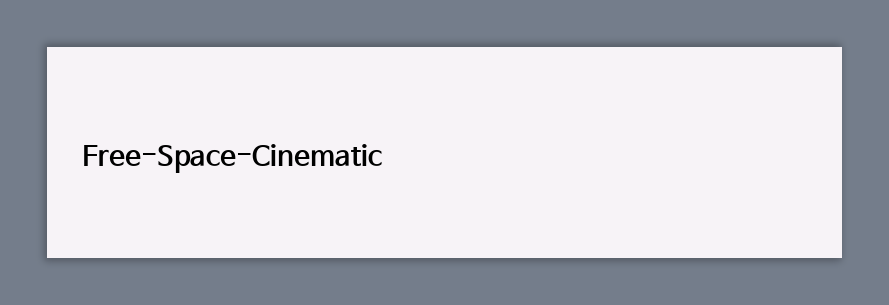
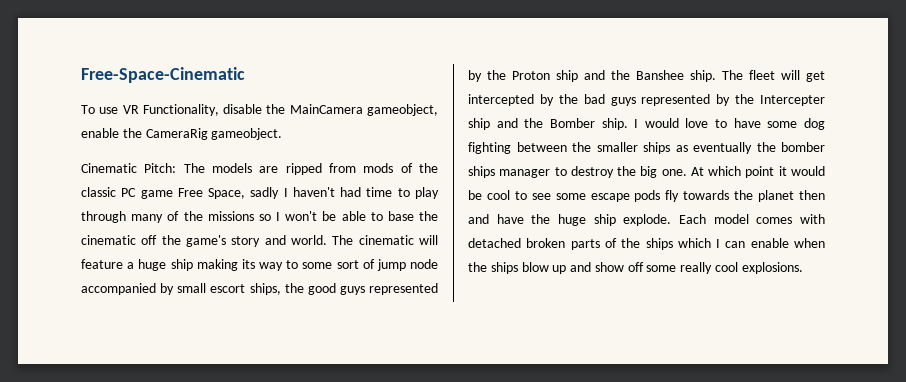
(382, 158) none -> [81,104,438,116] [81,128,283,140] [81,163,438,175] [81,187,439,199] [81,211,439,223] [81,235,438,247] [81,259,439,271] [81,283,438,295] [468,70,825,82] [468,94,825,106] [468,118,825,130] [468,142,825,154] [468,166,825,178] [468,190,825,202] [468,214,825,226] [468,238,825,250] [468,262,803,274] // To use VR Functionality, disable the MainCamera gameobject, enable the CameraRig gameobject. // Cinematic Pitch: The models are ripped from mods of the classic PC game Free Space, sadly I haven't had time to play through many of the missions so I won't be able to base the cinematic off the game's story and world. The cinematic will feature a huge ship making its way to some sort of jump node accompanied by small escort ships, the good guys represented by the Proton ship and the Banshee ship. The fleet will get intercepted by the bad guys represented by the Intercepter ship and the Bomber ship. I would love to have some dog fighting between the smaller ships as eventually the bomber ships manager to destroy the big one. At which point it would be cool to see some escape pods fly towards the planet then and have the huge ship explode. Each model comes with detached broken parts of the ships which I can enable when the ships blow up and show off some really cool explosions.

